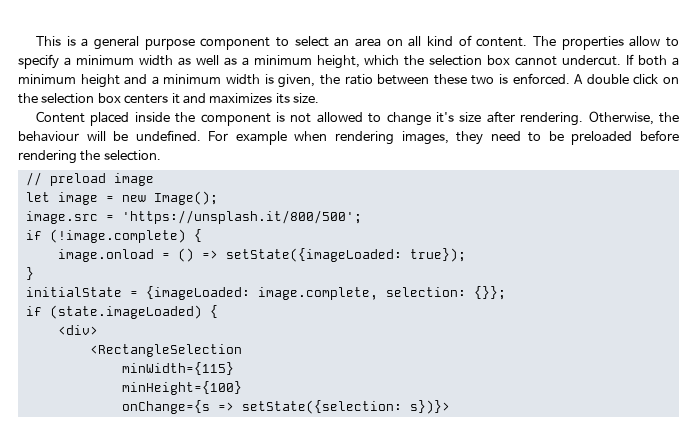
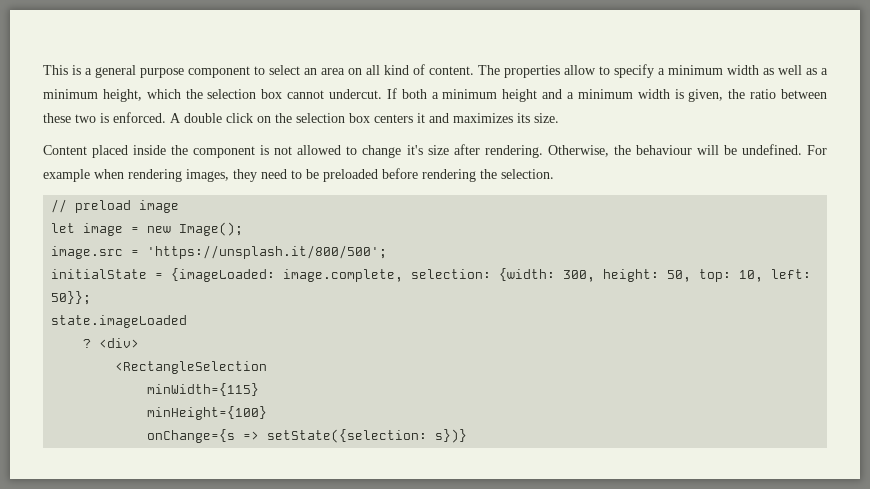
[25,229,202,243] [57,248,466,262] [25,267,34,280] // if (!image.complete) { // image.onload = () => setState({imageLoaded: true}); // } -> (388, 252) none
[473,286,506,300] [25,305,218,319] {}}; // if (state.imageLoaded) { // -> [499,268,812,282] [51,291,92,305] [51,315,188,328] [83,339,92,348] {width: 300, height: 50, top: 10, left: 50}}; // state.imageLoaded // ?
[409,400,450,414] s})}> -> [435,429,468,443] s})}

